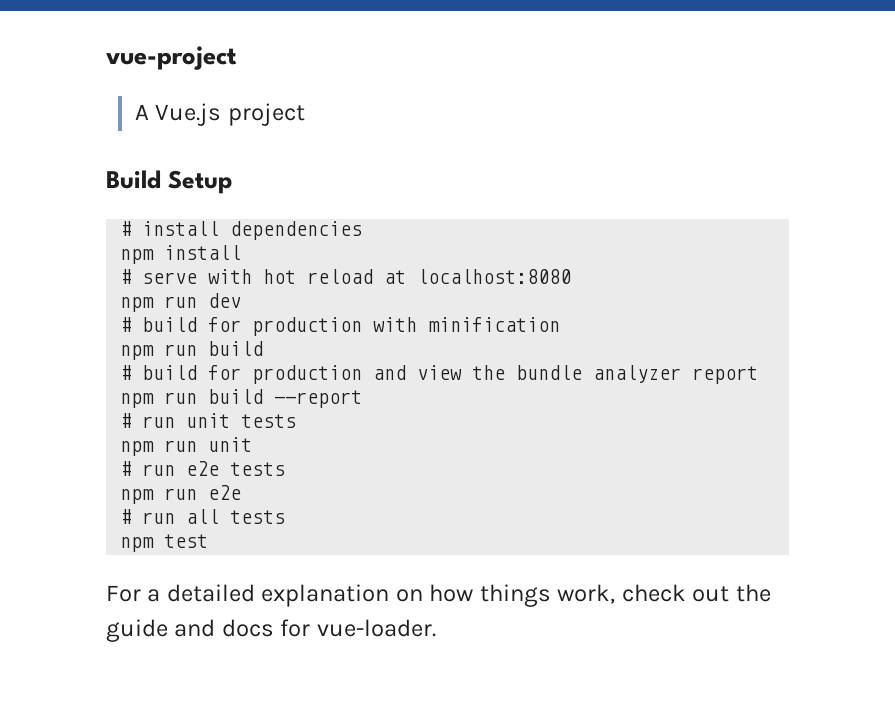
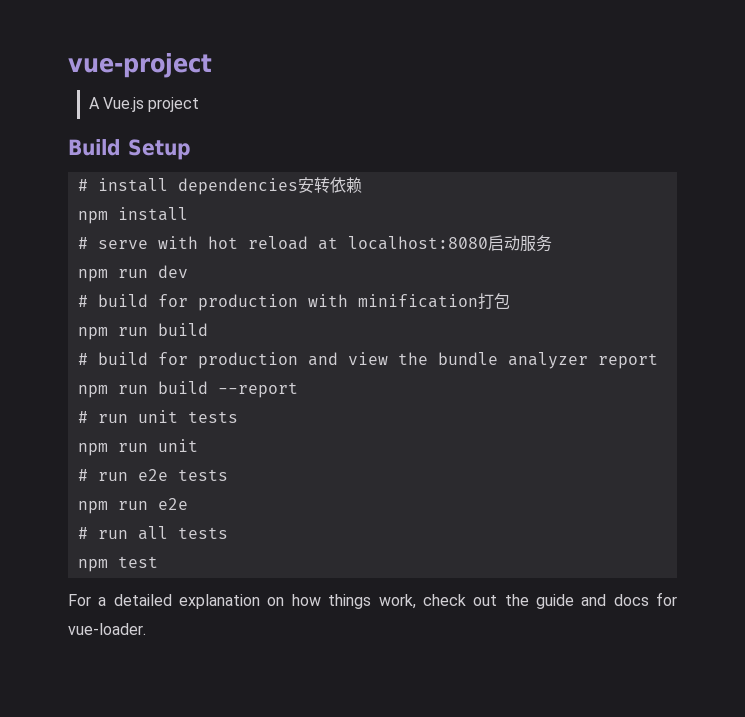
(363, 230) none -> [297,177,362,193] 安转依赖
(572, 276) none -> [487,235,552,252] 启动服务
(561, 324) none -> [477,293,510,309] 打包

